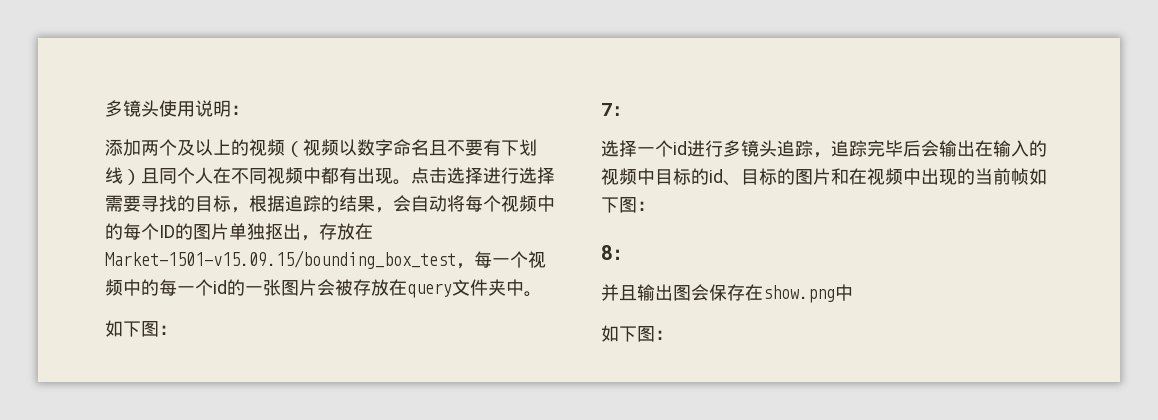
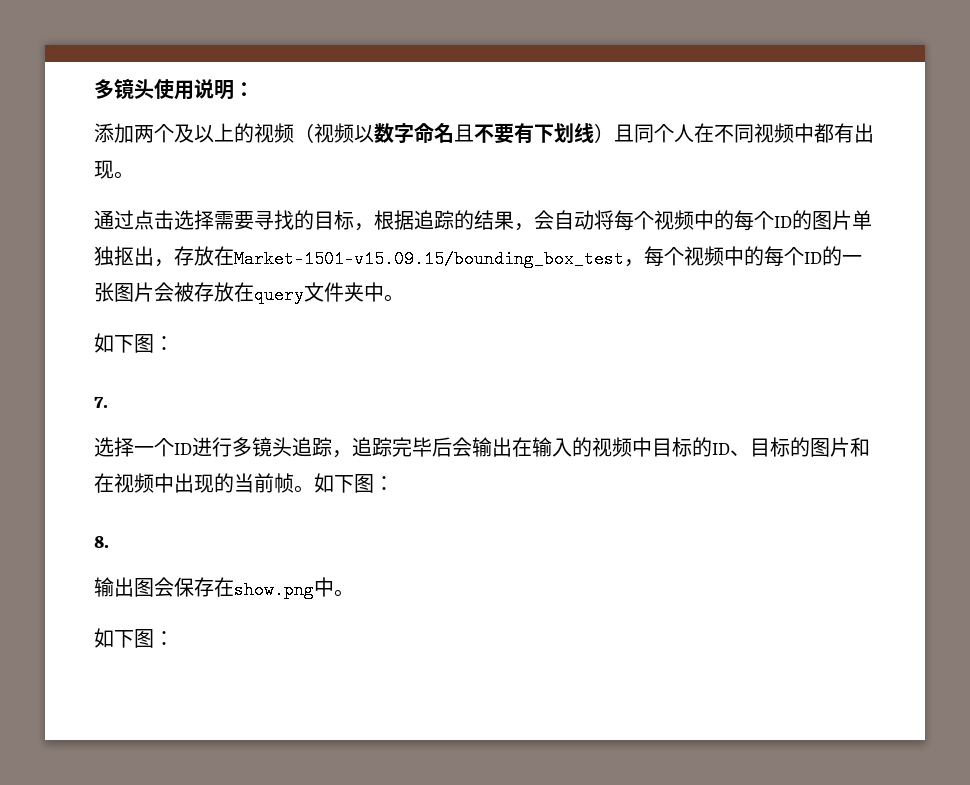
(411, 182) none -> [94,210,134,230] // 通过
[483,167,555,184] 进行选择 -> (214, 220) none
[492,251,546,268] [105,279,227,296] 一个视频中的每一个id -> [664,246,822,267] 个视频中的每个ID
[601,103,631,116] 7： -> [94,396,108,408] 7.
[673,141,687,155] id -> [174,443,192,455] ID
[709,169,723,183] id -> [712,443,730,455] ID
[1029,168,1047,185] [601,197,655,213] [601,245,632,260] [601,284,637,301] 如下图： // 8： // 并且 -> [294,473,394,493] [94,535,109,548] 。如下图： // 8. //
(853, 292) none -> [334,589,354,597] 。

